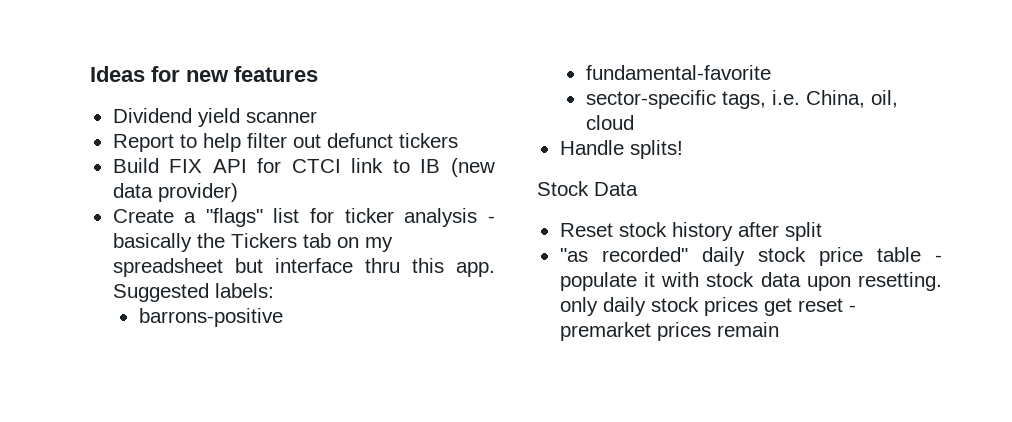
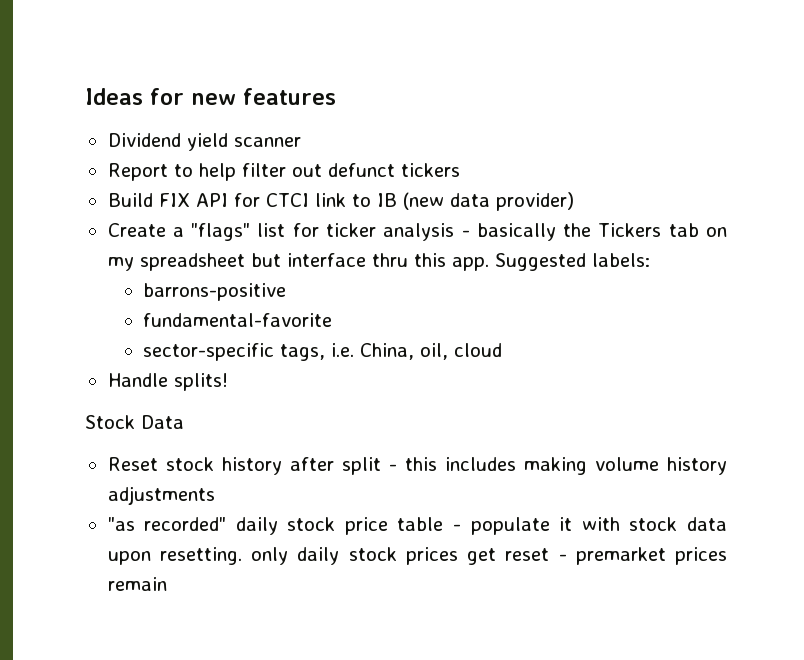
(822, 231) none -> [388,457,728,475] [107,486,215,505] - this includes making volume history adjustments

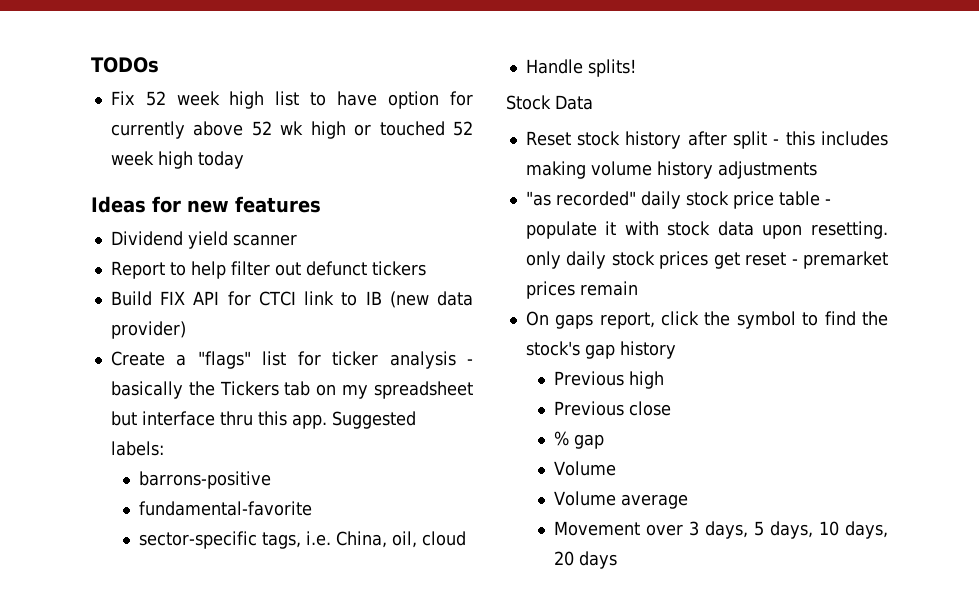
(85, 96) none -> [91,57,159,73] [110,91,473,109] [110,121,473,139] [110,151,244,169] TODOs // Fix 52 week high list to have option for currently above 52 wk high or touched 52 week high today //
(167, 584) none -> [525,311,888,329] [525,341,676,359] [554,371,665,389] [554,401,672,416] [554,431,605,449] [554,461,617,476] [554,491,689,509] [554,521,888,539] [554,551,618,569] // On gaps report, click the symbol to find the stock's gap history // Previous high // Previous close // % gap // Volume // Volume average // Movement over 3 days, 5 days, 10 days, 20 days

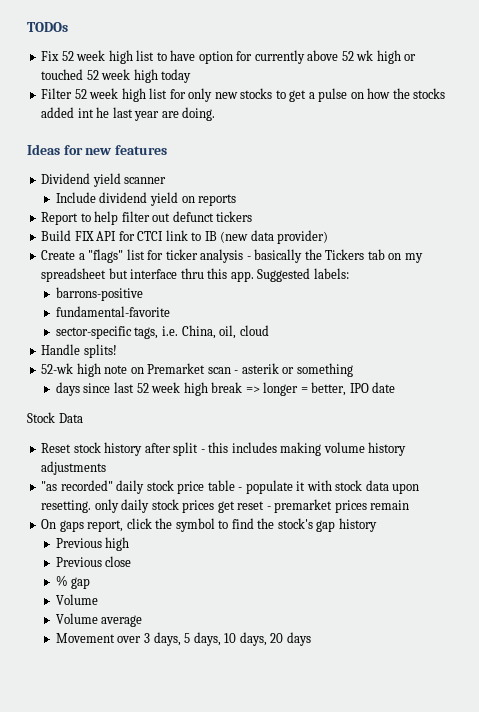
(244, 160) none -> [41,88,446,102] [41,107,216,121] // Filter 52 week high list for only new stocks to get a pulse on how the stocks added int he last year are doing.
(297, 240) none -> [55,192,237,206] // Include dividend yield on reports
(636, 68) none -> [41,363,353,377] [55,382,396,396] // 52-wk high note on Premarket scan - asterik or something // days since last 52 week high break => longer = better, IPO date

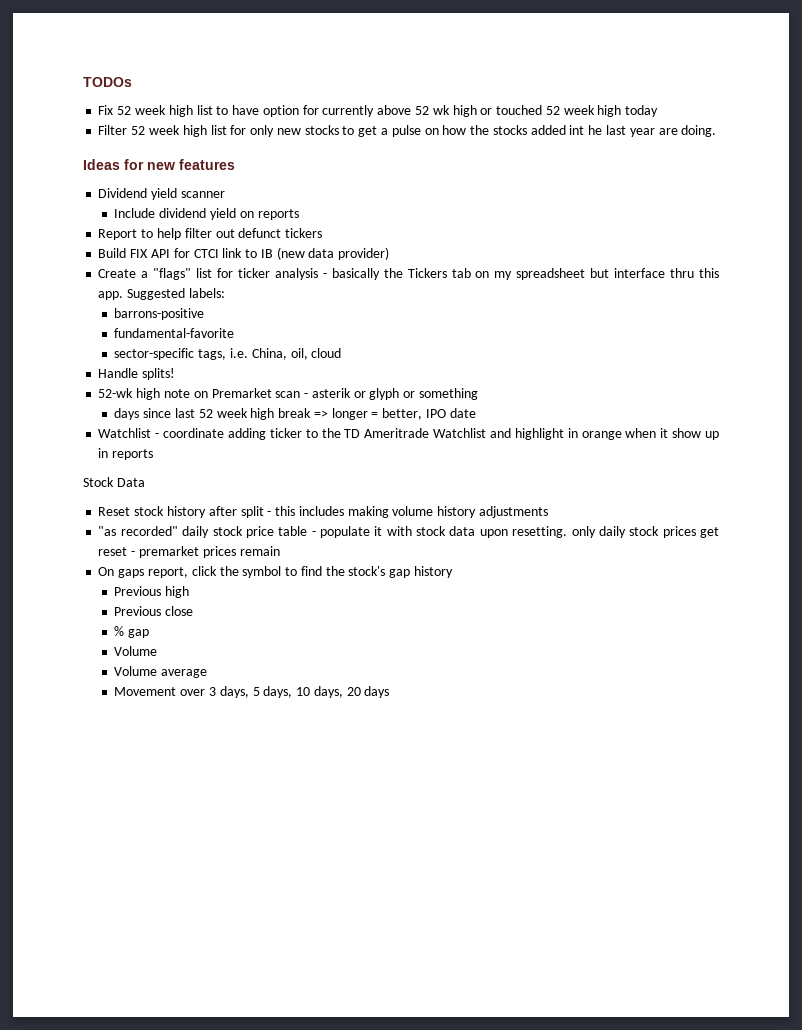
(295, 370) none -> [369,388,416,400] glyph or
(396, 387) none -> [98,428,720,440] [98,448,154,460] // Watchlist - coordinate adding ticker to the TD Ameritrade Watchlist and highlight in orange when it show up in reports

